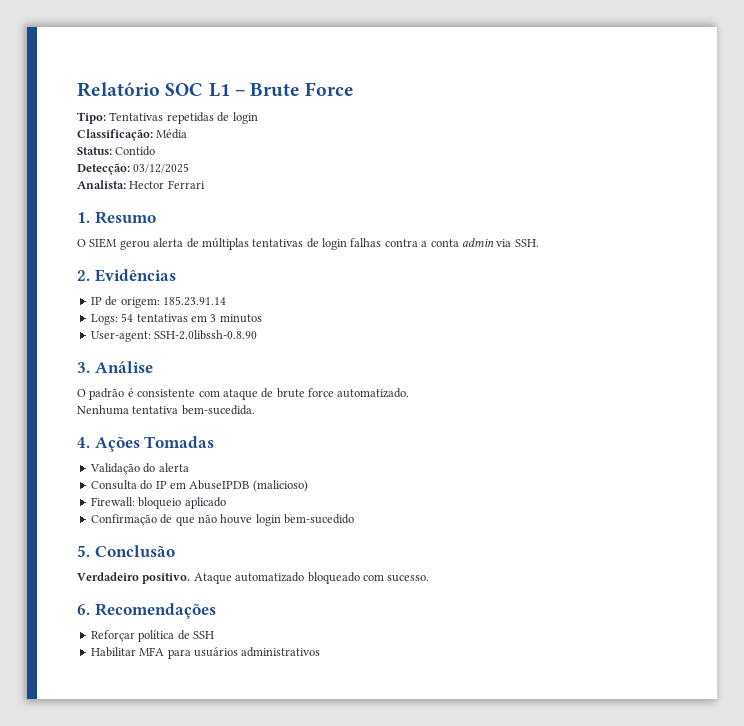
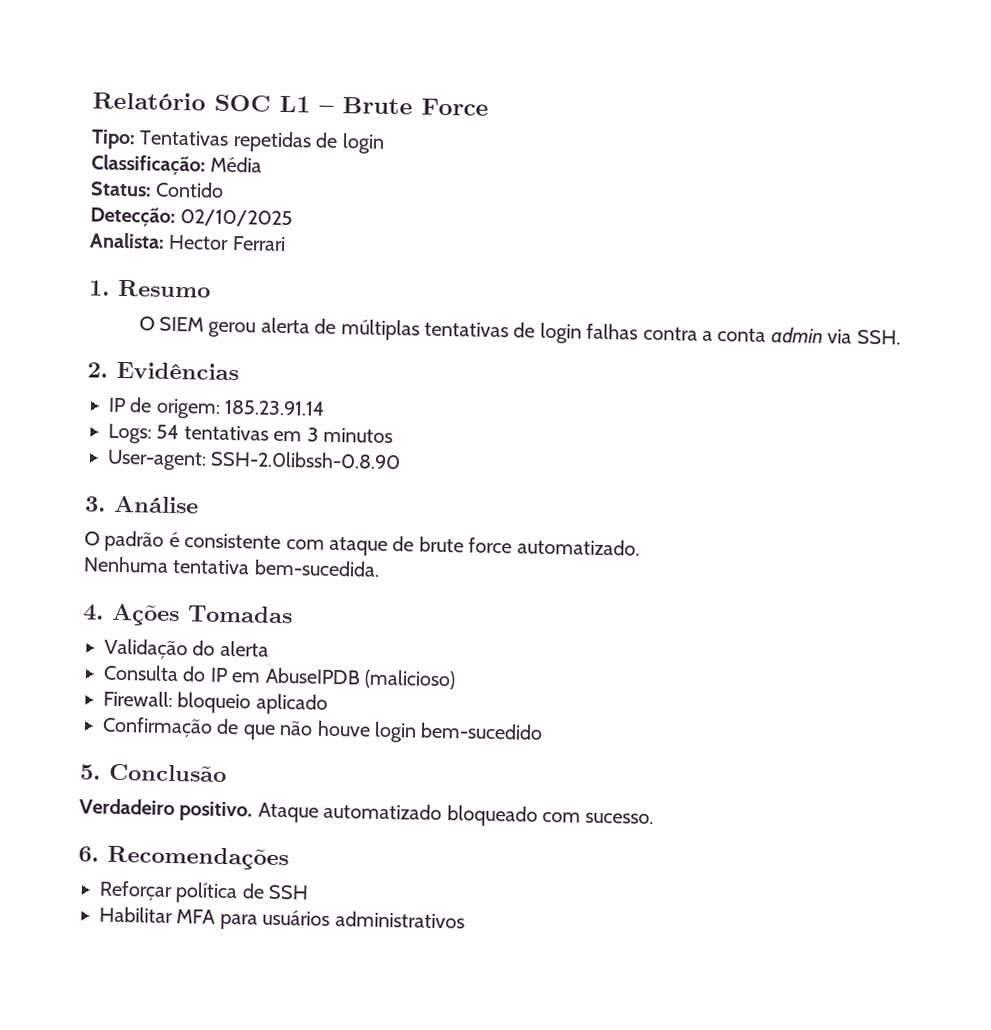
[133,163,190,173] 03/12/2025 -> [180,209,294,228] 02/10/2025

